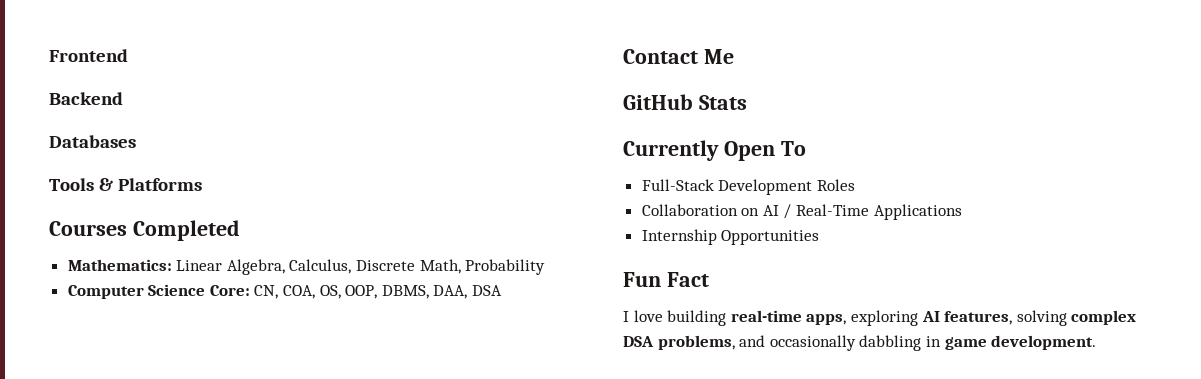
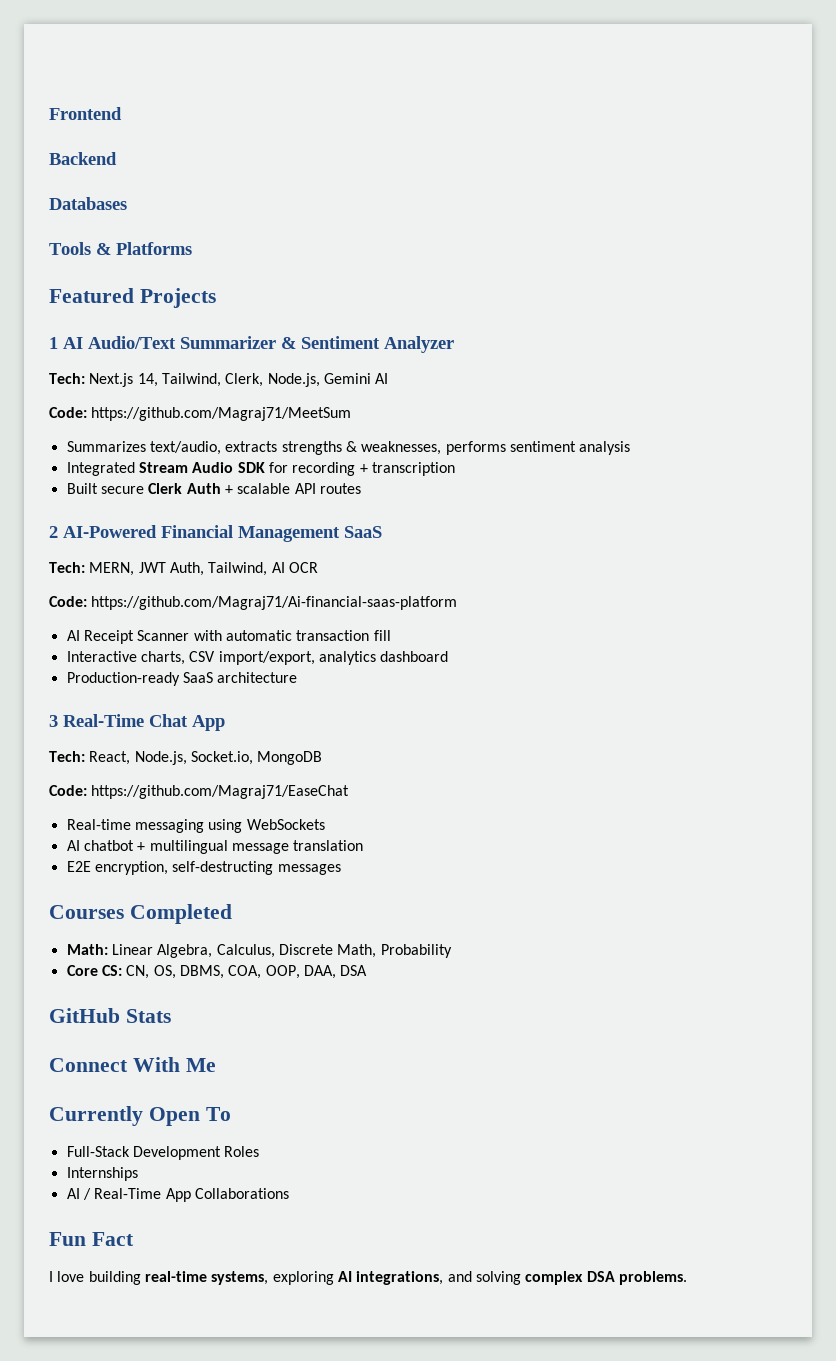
(203, 184) none -> [49,288,216,308] [49,336,454,353] [49,373,389,387] [49,407,352,421] [66,441,631,455] [66,462,455,476] [66,483,361,494] [49,525,382,542] [49,562,318,576] [49,596,458,610] [66,630,391,644] [66,651,449,665] [66,672,298,686] [49,714,225,731] [49,751,323,765] [49,785,350,799] [66,819,325,833] [66,840,364,854] [66,861,341,875] // Featured Projects // 1 AI Audio/Text Summarizer & Sentiment Analyzer // Tech: Next.js 14, Tailwind, Clerk, Node.js, Gemini AI // Code: https://github.com/Magraj71/MeetSum // Summarizes text/audio, extracts strengths & weaknesses, performs sentiment analysis // Integrated Stream Audio SDK for recording + transcription // Built secure Clerk Auth + scalable API routes // 2 AI-Powered Financial Management SaaS // Tech: MERN, JWT Auth, Tailwind, AI OCR // Code: https://github.com/Magraj71/Ai-financial-saas-platform // AI Receipt Scanner with automatic transaction fill // Interactive charts, CSV import/export, analytics dashboard // Production-ready SaaS architecture // 3 Real-Time Chat App // Tech: React, Node.js, Socket.io, MongoDB // Code: https://github.com/Magraj71/EaseChat // Real-time messaging using WebSockets // AI chatbot + multilingual message translation // E2E encryption, self-destructing messages
[67,259,172,271] Mathematics: -> [66,944,108,955] Math:
[67,284,429,299] Computer Science Core: CN, COA, OS, OOP, DBMS, -> [66,965,300,979] Core CS: CN, OS, DBMS, COA, OOP,
[623,49,734,64] // Contact Me -> (368, 970) none
(747, 102) none -> [49,1057,216,1072] // Connect With Me
[641,204,760,216] Collaboration on -> [66,1167,138,1181] Internships //
[873,204,962,220] [641,229,820,245] Applications // Internship Opportunities -> [165,1188,289,1202] App Collaborations
[806,314,847,325] apps, -> [211,1271,269,1285] systems,
[944,311,1013,325] features, -> [356,1271,472,1285] integrations, and
[657,335,1097,351] problems, and occasionally dabbling in game development. -> [618,1271,687,1285] problems.

